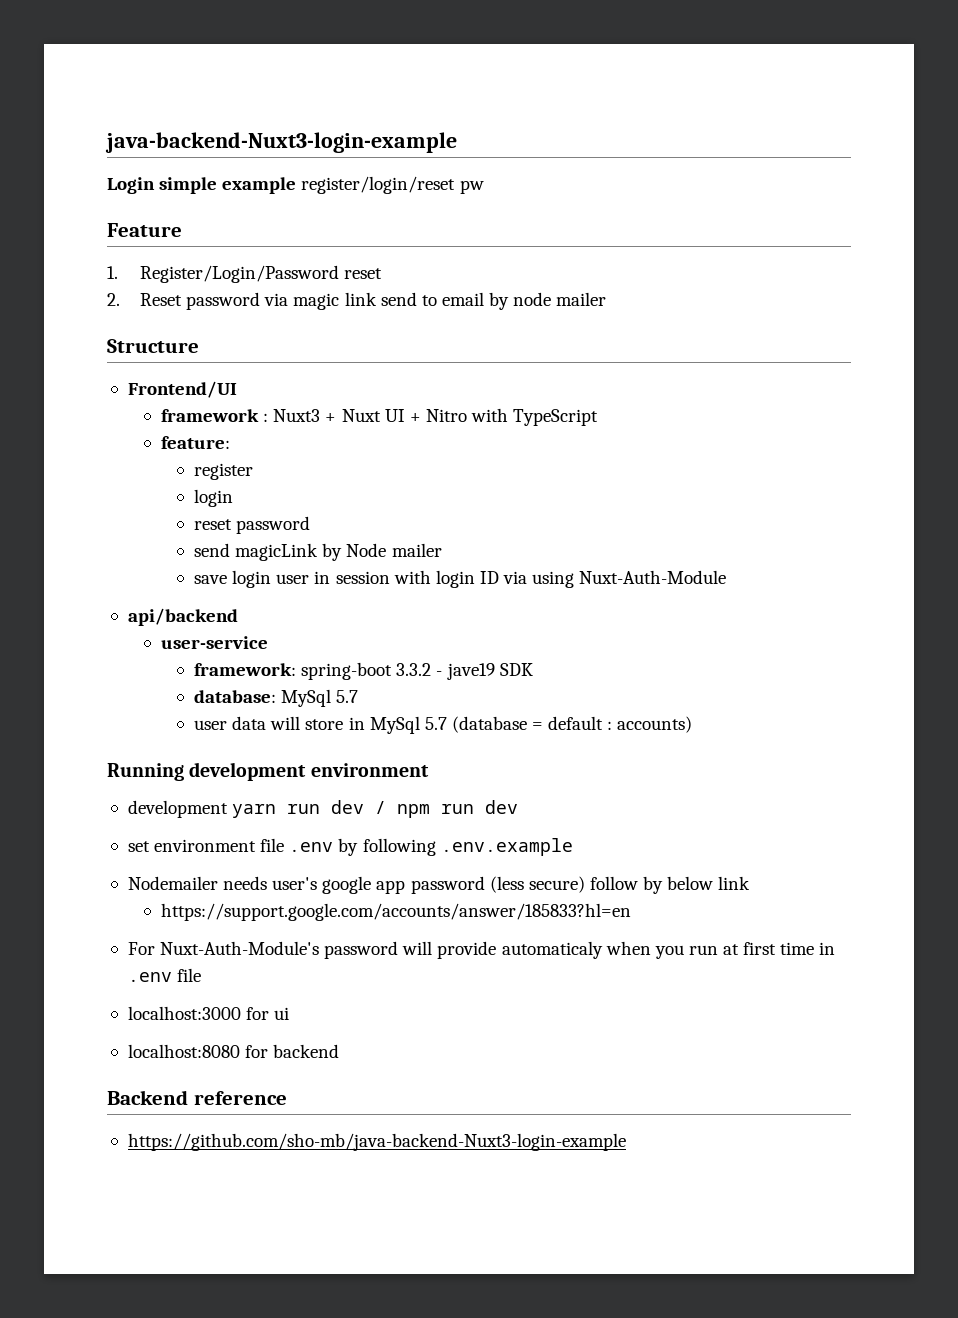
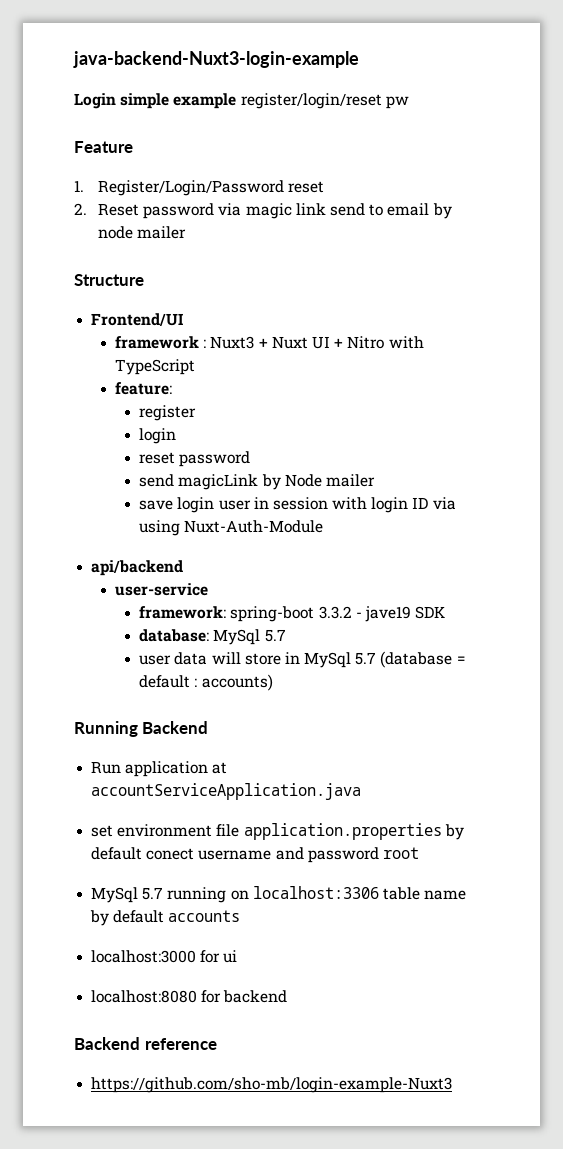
[189,762,429,781] [127,800,519,818] [127,838,573,856] [127,876,751,894] [160,903,631,921] [127,941,836,959] [127,968,202,982] development environment // development yarn run dev / npm run dev // set environment file .env by following .env.example // Nodemailer needs user's google app password (less secure) follow by below link // https://support.google.com/accounts/answer/185833?hl=en // For Nuxt-Auth-Module's password will provide automaticaly when you run at first time in .env file -> [142,721,209,734] [91,761,228,777] [91,783,362,800] [91,823,464,840] [91,847,419,863] [91,886,467,903] [90,910,241,926] Backend // Run application at accountServiceApplication.java // set environment file application.properties by default conect username and password root // MySql 5.7 running on localhost:3306 table name by default accounts
[127,1133,626,1151] https://github.com/sho-mb/java-backend-Nuxt3-login-example -> [91,1077,453,1093] https://github.com/sho-mb/login-example-Nuxt3

